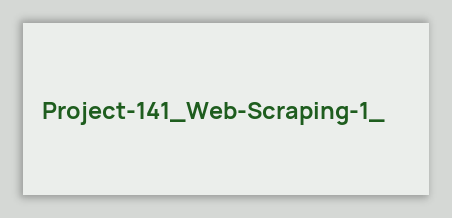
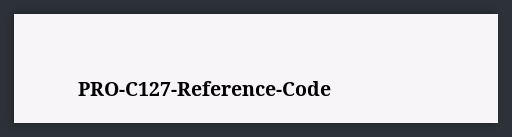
[42,102,385,125] Project-141_Web-Scraping-1_ -> [78,81,331,96] PRO-C127-Reference-Code

